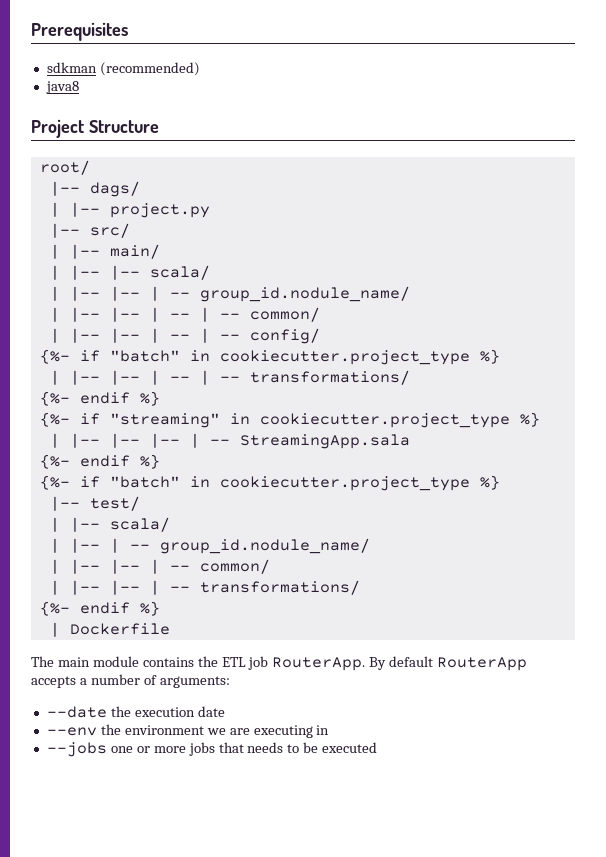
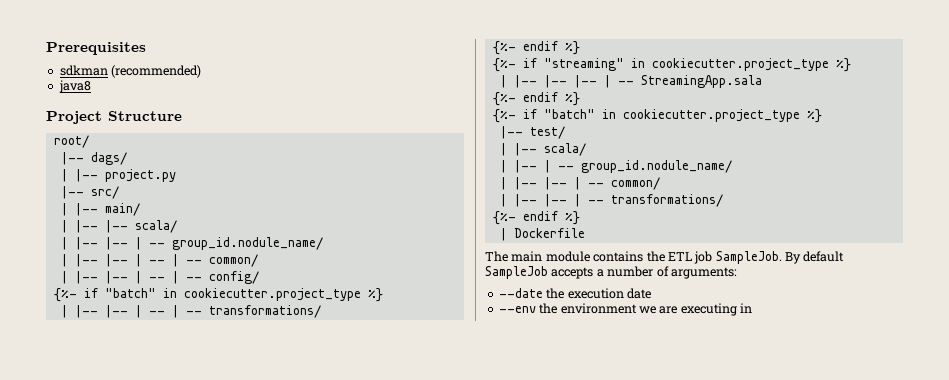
[272,657,366,671] RouterApp. -> [715,251,782,264] SampleJob.
[437,657,528,671] RouterApp -> [485,266,548,279] SampleJob
[46,742,378,757] // --jobs one or more jobs that needs to be executed -> (752, 308) none

